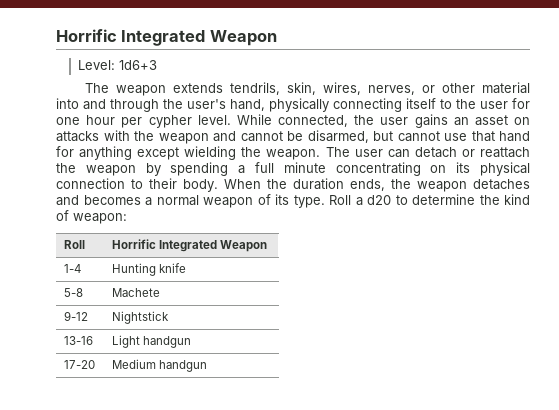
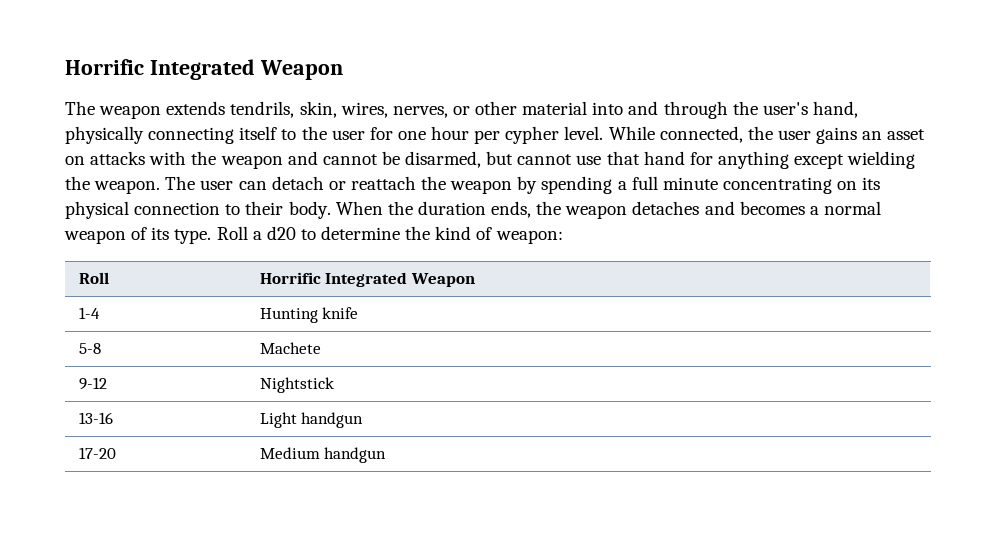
[56,29,277,46] [78,60,158,70] Horrific Integrated Weapon // Level: 1d6+3 -> [65,59,343,80] Horrific Integrated Weapon

